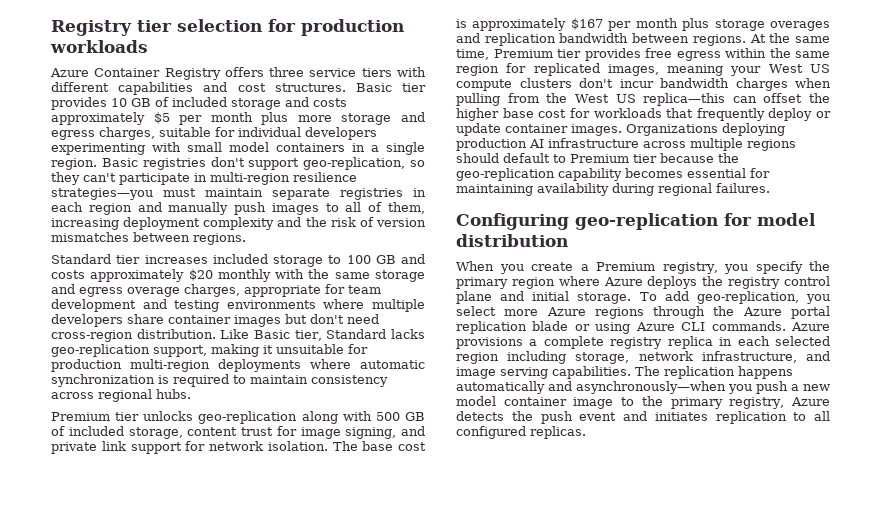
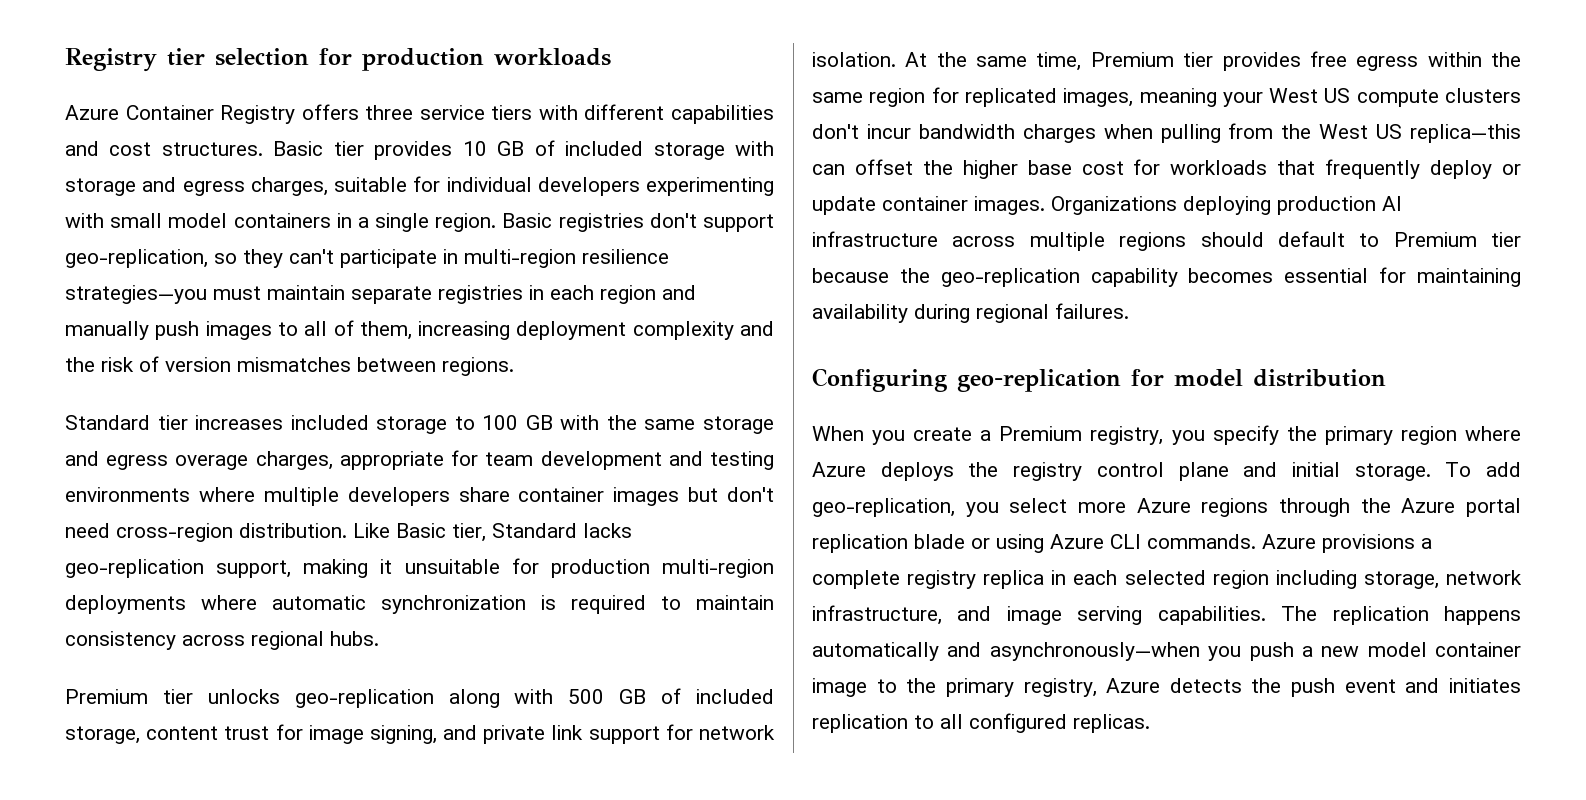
[285,97,347,107] [51,112,332,125] and costs approximately $5 per month plus more -> [735,141,774,156] with
[401,254,425,264] [51,269,271,282] and costs approximately $20 monthly -> (553, 422) none
[332,441,426,451] [456,18,830,31] [456,33,746,46] The base cost is approximately $167 per month plus storage overages and replication bandwidth between regions. -> (896, 59) none

